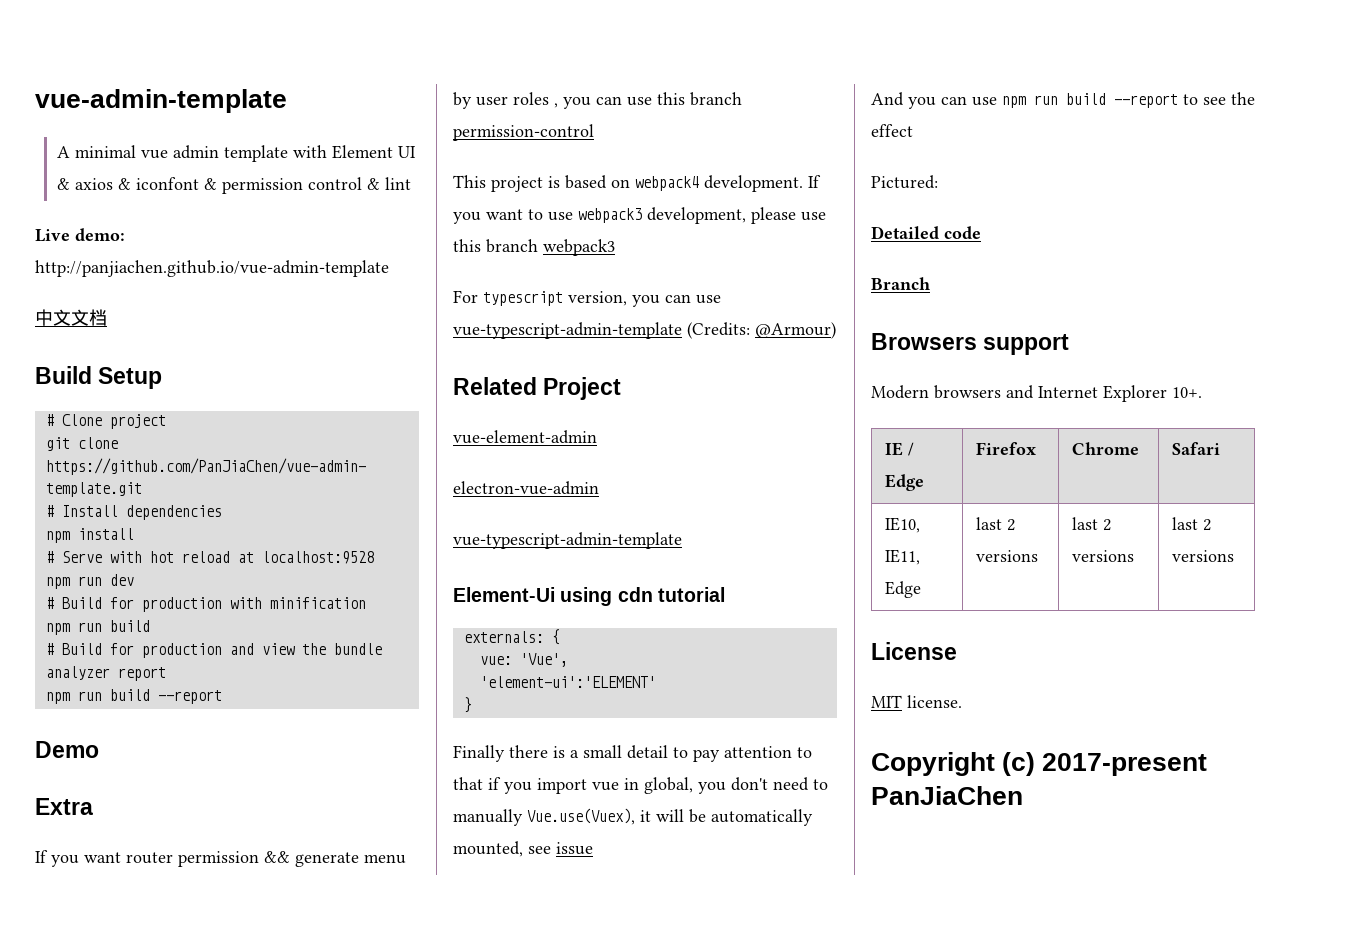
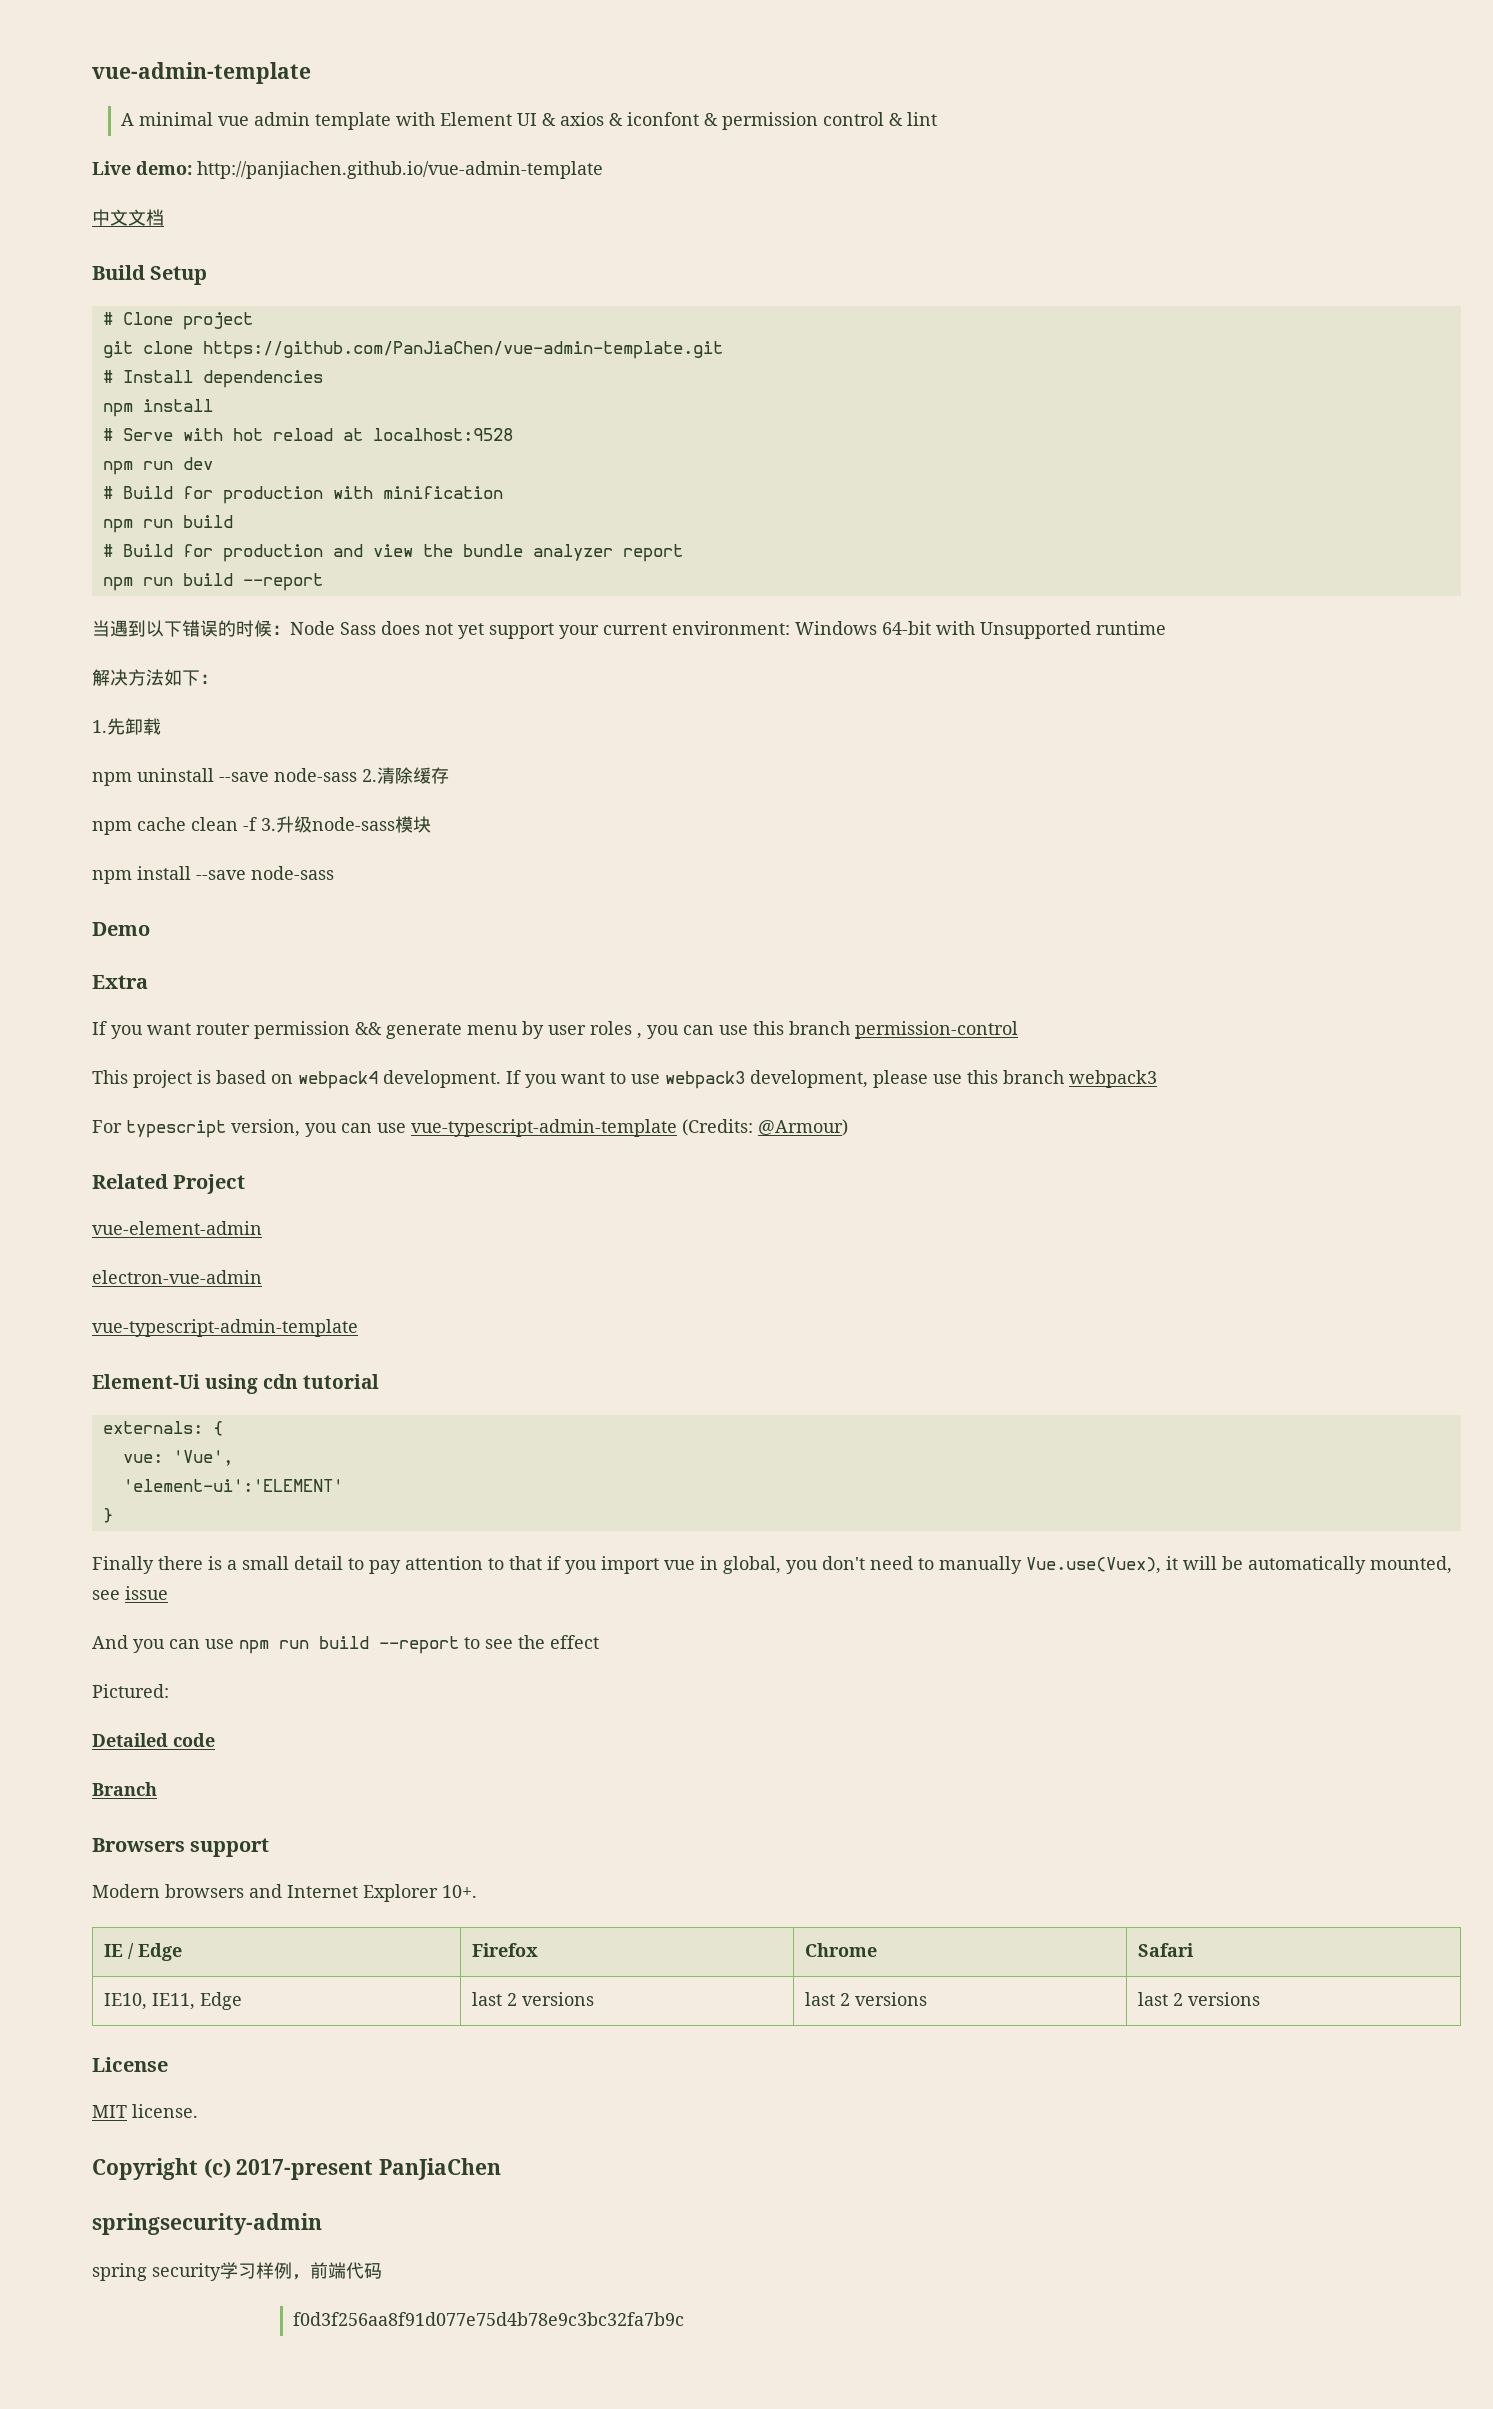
(222, 697) none -> [92,620,1166,639] [92,669,218,686] [92,718,161,735] [92,767,449,786] [92,816,431,835] [92,866,334,884] // 当遇到以下错误的时候：Node Sass does not yet support your current environment: Windows 64-bit with Unsupported runtime // 解决方法如下： // 1.先卸载 // npm uninstall --save node-sass 2.清除缓存 // npm cache clean -f 3.升级node-sass模块 // npm install --save node-sass
(1023, 795) none -> [92,2213,322,2235] [92,2262,382,2281] [292,2312,684,2326] // springsecurity-admin // spring security学习样例，前端代码 // f0d3f256aa8f91d077e75d4b78e9c3bc32fa7b9c

